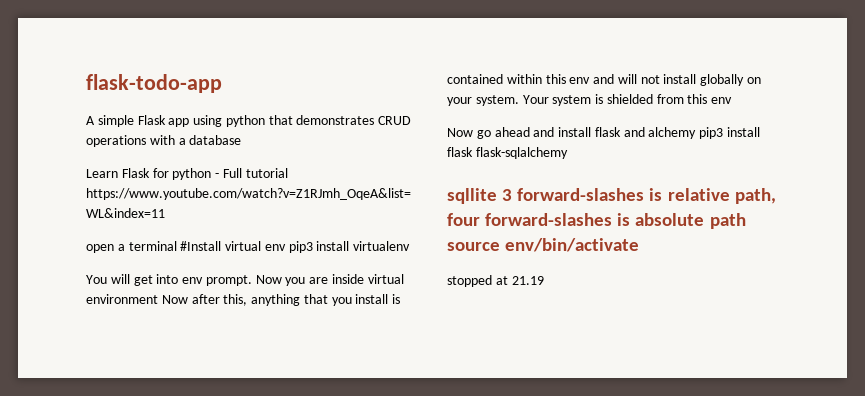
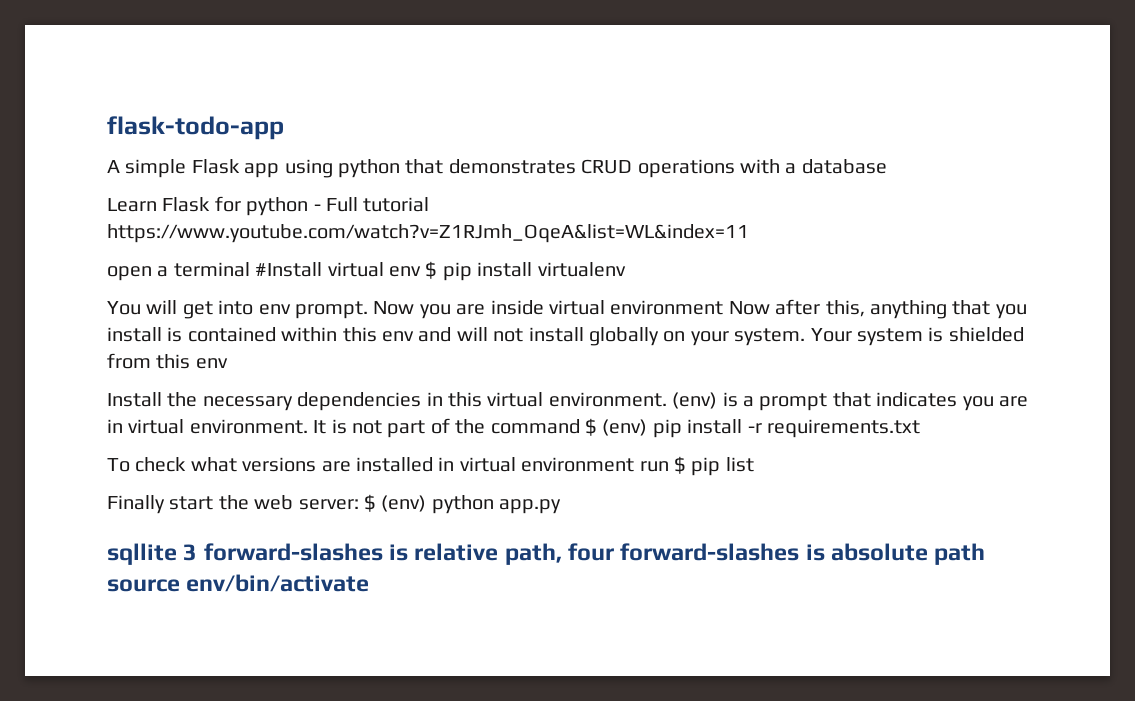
[288,241,313,253] pip3 -> [425,261,472,281] $ pip
[447,127,761,139] [447,147,568,159] Now go ahead and install flask and alchemy pip3 install flask flask-sqlalchemy -> [107,392,1028,411] [107,418,920,438] [107,456,754,476] [107,494,562,514] Install the necessary dependencies in this virtual environment. (env) is a prompt that indicates you are in virtual environment. It is not part of the command $ (env) pip install -r requirements.txt // To check what versions are installed in virtual environment run $ pip list // Finally start the web server: $ (env) python app.py
[447,275,544,287] // stopped at 21.19 -> (370, 583) none

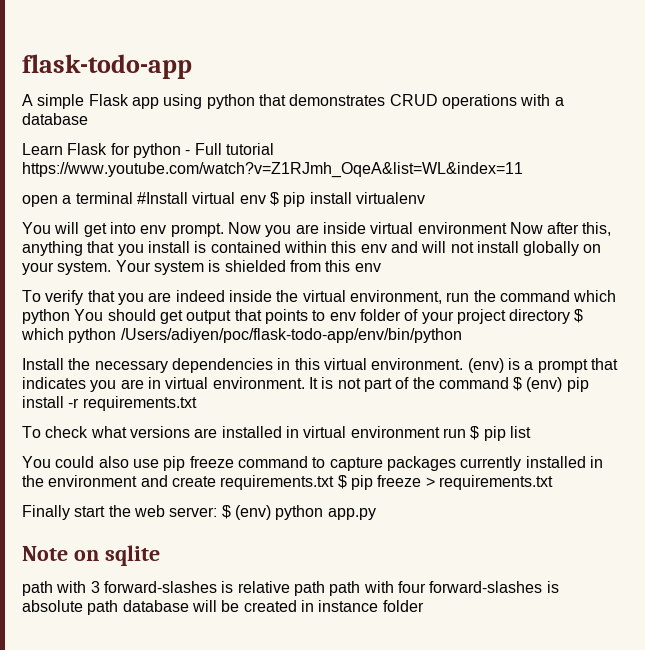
(228, 363) none -> [22,290,617,305] [22,309,584,324] [21,328,462,343] // To verify that you are indeed inside the virtual environment, run the command which python You should get output that points to env folder of your project directory $ which python /Users/adiyen/poc/flask-todo-app/env/bin/python
(754, 464) none -> [22,456,603,471] [22,475,553,490] // You could also use pip freeze command to capture packages currently installed in the environment and create requirements.txt $ pip freeze > requirements.txt
[107,543,177,565] sqllite -> [22,545,160,566] [22,581,87,596] Note on sqlite // path with
[504,543,562,565] path, -> [293,581,394,596] path path with
[107,574,370,592] source env/bin/activate -> [122,600,424,612] database will be created in instance folder

